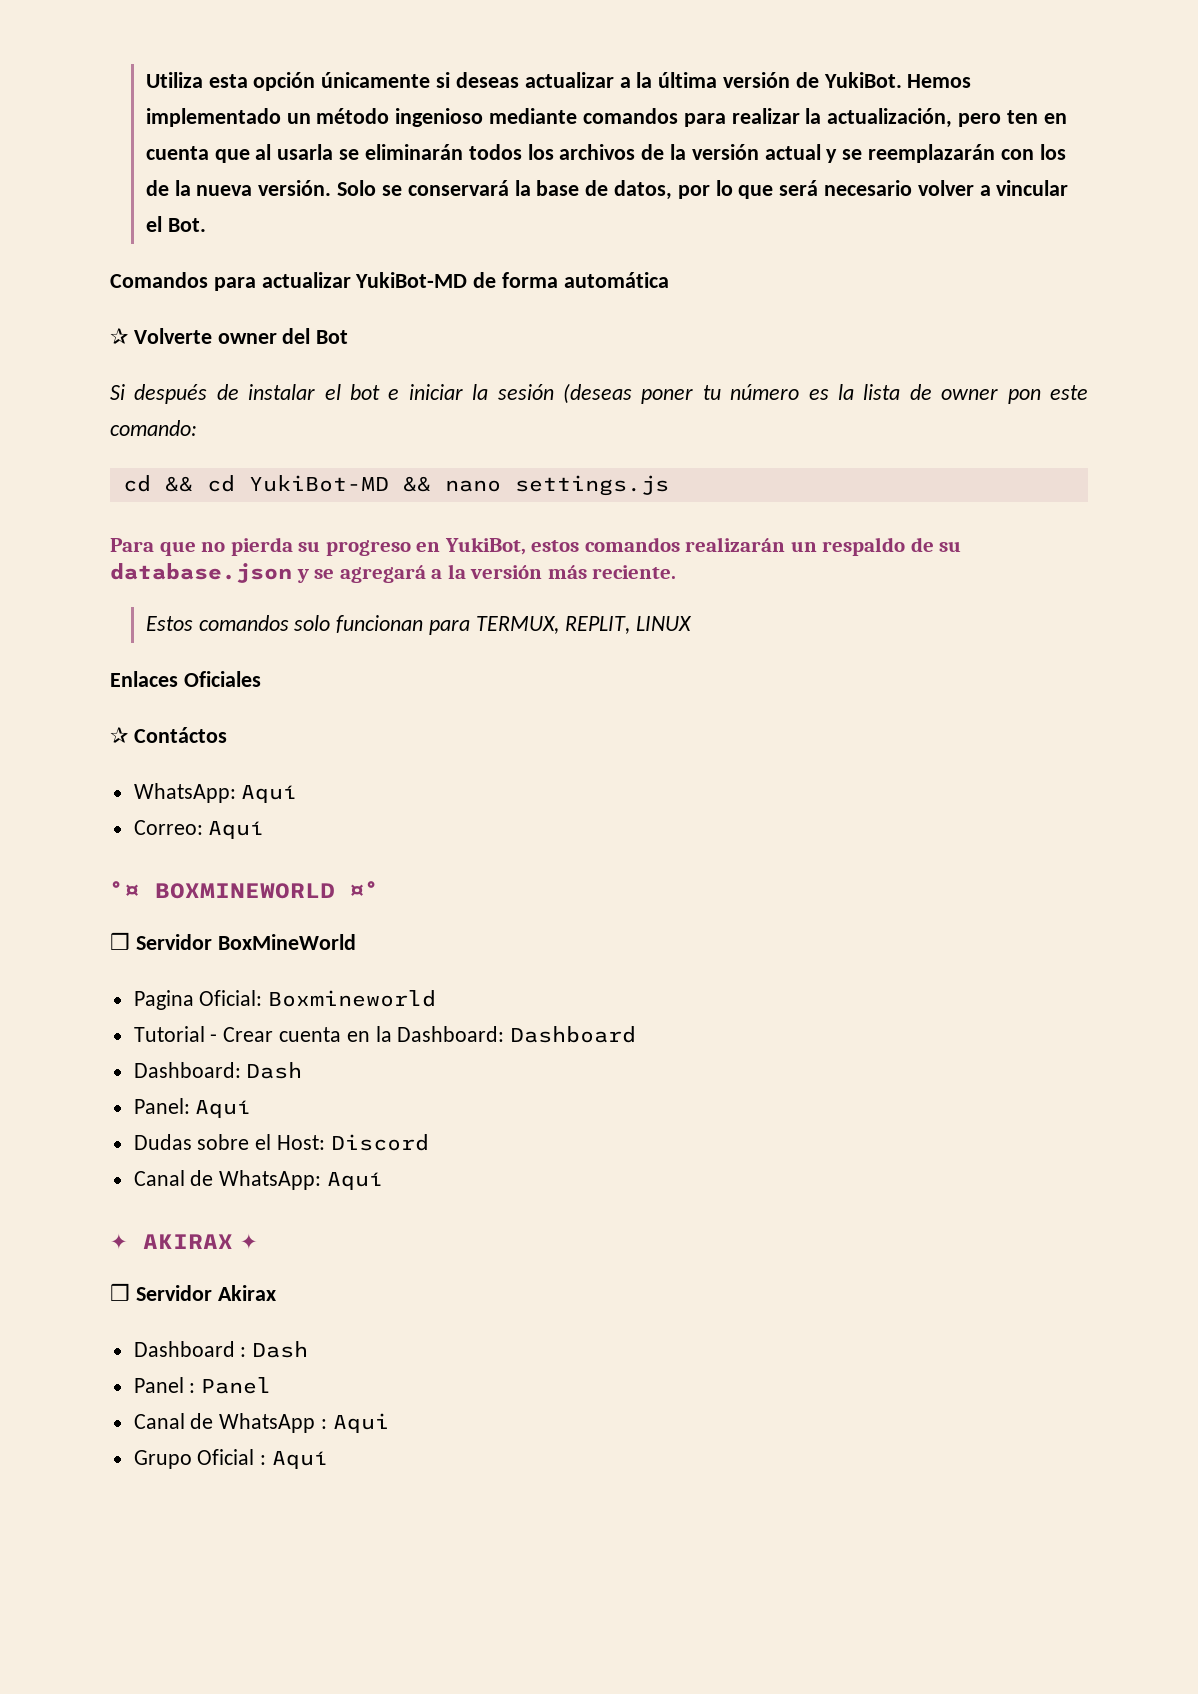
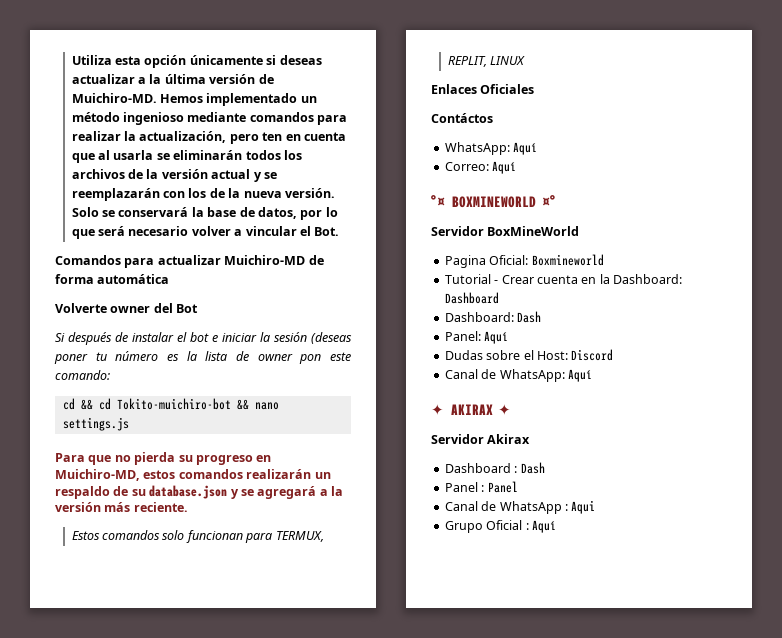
[823,72,902,88] YukiBot. -> [71,93,157,103] Muichiro-MD.
[355,272,468,288] YukiBot-MD -> [224,255,306,265] Muichiro-MD
[110,328,128,344] ✰ -> (170, 279) none
[248,475,389,492] YukiBot-MD -> [116,398,231,410] Tokito-muichiro-bot
[444,537,526,555] YukiBot, -> [55,469,140,481] Muichiro-MD,
[110,727,128,743] ✰ -> (535, 89) none
[110,932,130,950] ❒ -> (557, 201) none
[110,1283,130,1301] ❒ -> (511, 409) none

